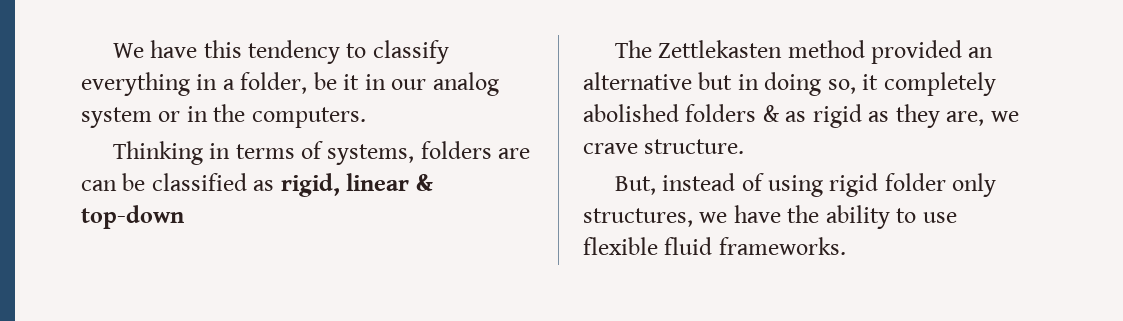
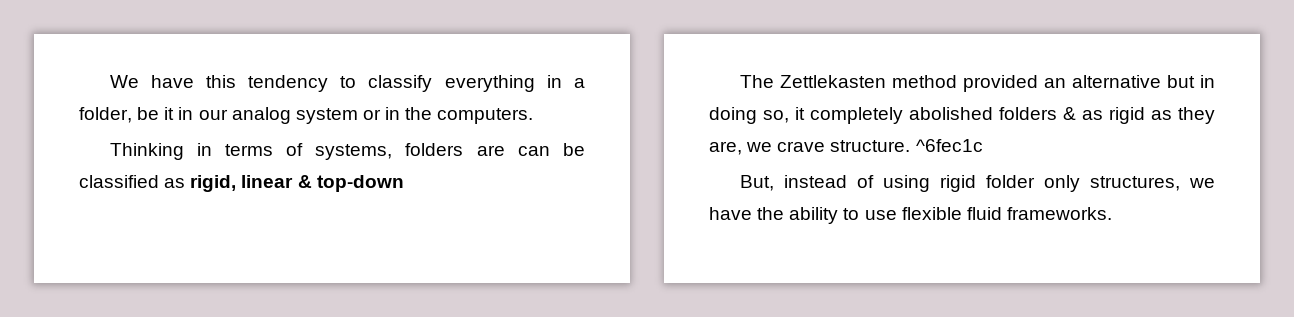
(745, 146) none -> [915,139,983,152] ^6fec1c

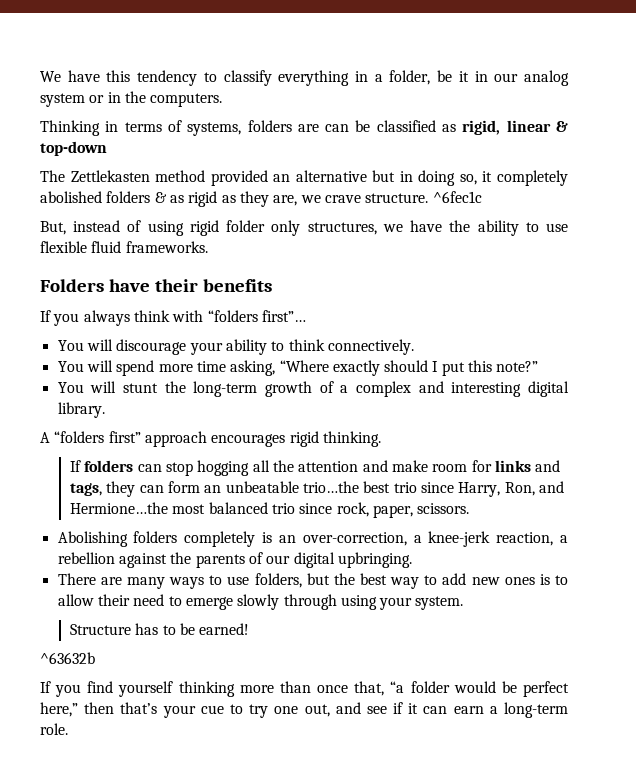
(1112, 213) none -> [40,279,272,292] [40,310,306,326] [57,339,414,355] [57,360,539,376] [57,381,570,397] [57,402,105,418] [40,431,381,447] [70,460,561,476] [70,481,564,497] [70,502,470,518] [57,531,568,547] [57,552,412,568] [57,573,568,589] [57,594,464,610] [70,623,250,635] [40,652,95,664] [40,681,569,697] [40,702,568,718] [40,723,68,735] // Folders have their benefits // If you always think with “folders first”… // You will discourage your ability to think connectively. // You will spend more time asking, “Where exactly should I put this note?” // You will stunt the long-term growth of a complex and interesting digital library. // A “folders first” approach encourages rigid thinking. // If folders can stop hogging all the attention and make room for links and tags, they can form an unbeatable trio…the best trio since Harry, Ron, and Hermione…the most balanced trio since rock, paper, scissors. // Abolishing folders completely is an over-correction, a knee-jerk reaction, a rebellion against the parents of our digital upbringing. // There are many ways to use folders, but the best way to add new ones is to allow their need to emerge slowly through using your system. // Structure has to be earned! // ^63632b // If you find yourself thinking more than once that, “a folder would be perfect here,” then that’s your cue to try one out, and see if it can earn a long-term role.

